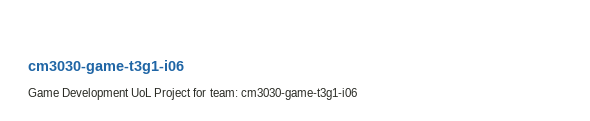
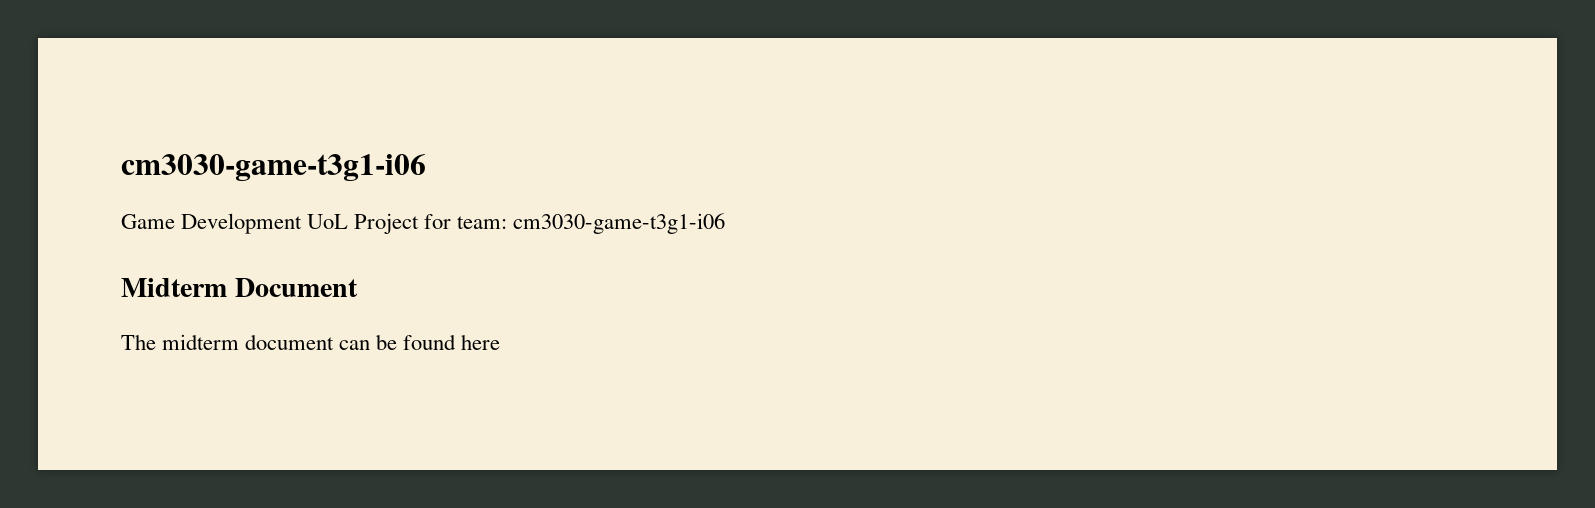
(357, 94) none -> [121,278,358,297] [121,334,501,350] // Midterm Document // The midterm document can be found here

